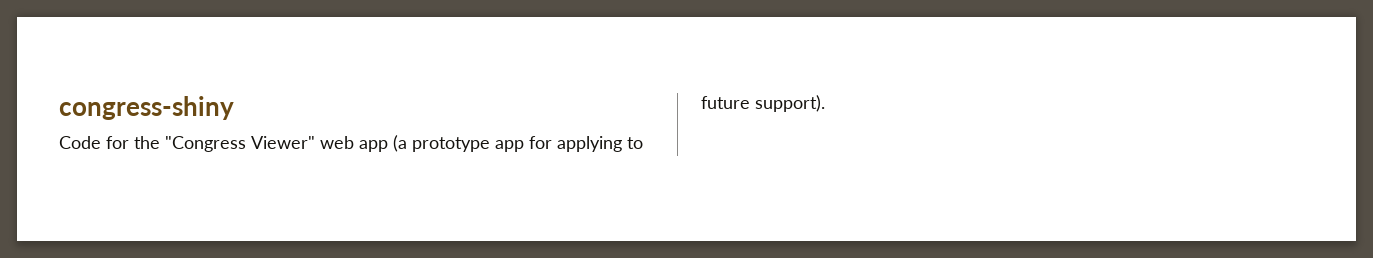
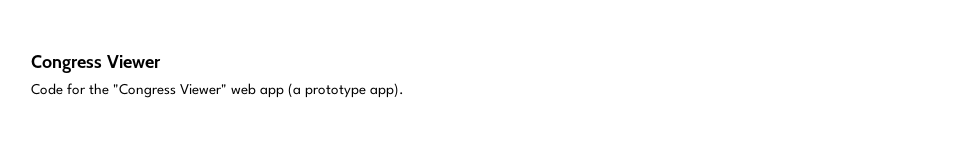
[59,96,234,120] congress-shiny -> [31,55,161,73] Congress Viewer
[495,136,643,152] [701,95,825,112] app for applying to future support). -> [370,83,405,98] app).

